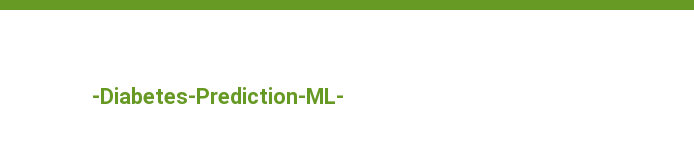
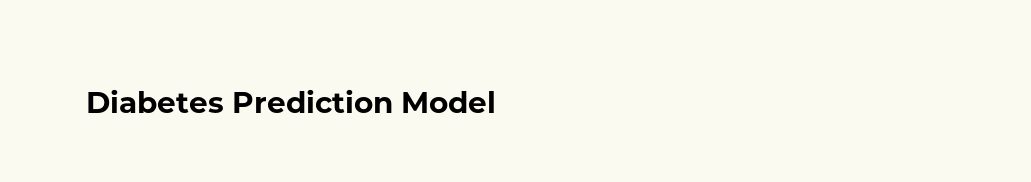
[92,87,344,104] -Diabetes-Prediction-ML- -> [86,89,496,113] Diabetes Prediction Model

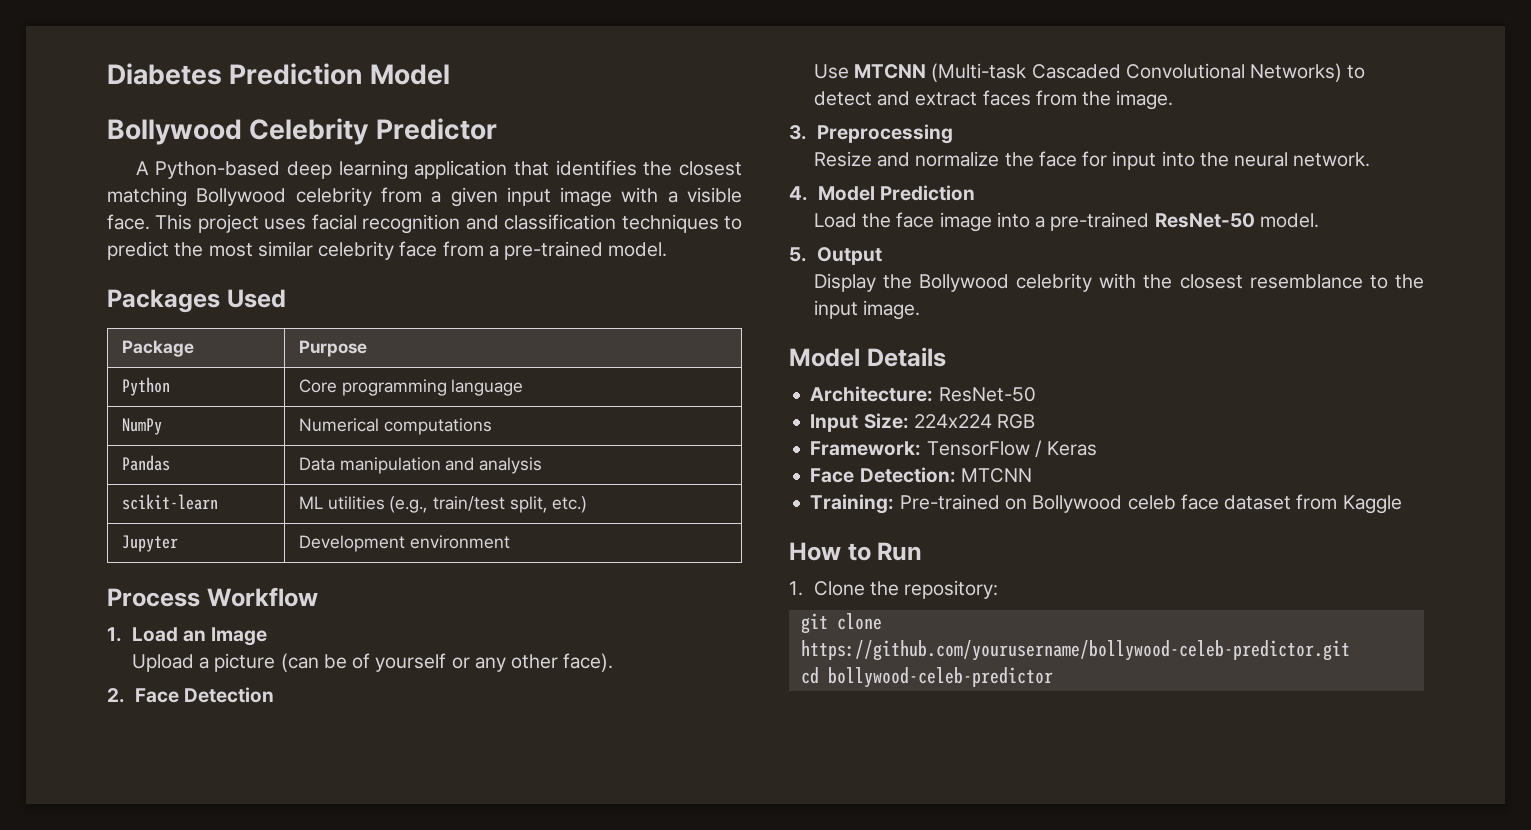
(496, 102) none -> [107,118,497,145] [135,160,743,180] [107,187,742,207] [107,214,743,234] [107,241,668,260] [107,289,286,313] [121,340,194,357] [298,340,367,357] [121,377,170,396] [298,379,524,396] [121,418,162,435] [298,418,492,435] [121,455,170,471] [298,457,542,474] [121,494,218,510] [298,496,588,513] [121,535,178,552] [298,535,510,552] [107,587,318,607] [107,627,268,646] [131,653,614,672] [107,687,275,703] [813,63,1366,82] [813,90,1174,110] [789,124,953,144] [813,151,1371,170] [789,185,976,201] [813,212,1319,232] [789,247,882,265] [813,273,1424,292] [813,300,920,320] [789,347,946,367] [810,386,1036,402] [810,413,1036,432] [810,440,1098,458] [810,467,1032,483] [810,494,1402,514] [789,542,923,561] [789,580,999,599] [800,613,882,634] [800,640,1350,661] [800,667,1053,688] // Bollywood Celebrity Predictor // A Python-based deep learning application that identifies the closest matching Bollywood celebrity from a given input image with a visible face. This project uses facial recognition and classification techniques to predict the most similar celebrity face from a pre-trained model. // Packages Used // Package | Purpose // Python | Core programming language // NumPy | Numerical computations // Pandas | Data manipulation and analysis // scikit-learn | ML utilities (e.g., train/test split, etc.) // Jupyter | Development environment // Process Workflow // 1. Load an Image // Upload a picture (can be of yourself or any other face). // 2. Face Detection // Use MTCNN (Multi-task Cascaded Convolutional Networks) to detect and extract faces from the image. // 3. Preprocessing // Resize and normalize the face for input into the neural network. // 4. Model Prediction // Load the face image into a pre-trained ResNet-50 model. // 5. Output // Display the Bollywood celebrity with the closest resemblance to the input image. // Model Details // Architecture: ResNet-50 // Input Size: 224x224 RGB // Framework: TensorFlow / Keras // Face Detection: MTCNN // Training: Pre-trained on Bollywood celeb face dataset from Kaggle // How to Run // 1. Clone the repository: // git clone https://github.com/yourusername/bollywood-celeb-predictor.git // cd bollywood-celeb-predictor

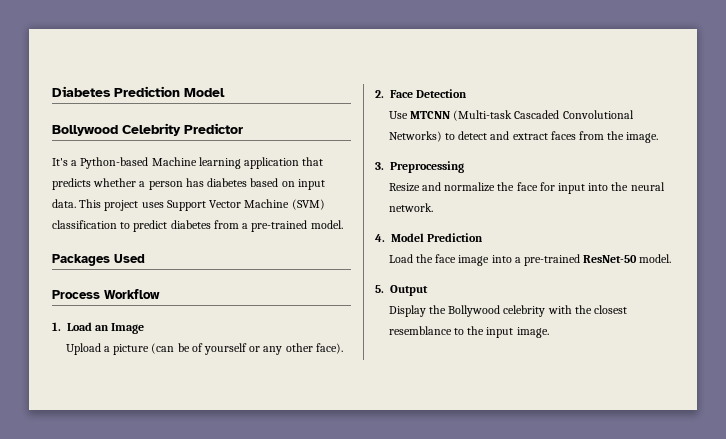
[135,160,743,180] [107,187,742,207] [107,214,743,234] [107,241,438,260] A Python-based deep learning application that identifies the closest matching Bollywood celebrity from a given input image with a visible face. This project uses facial recognition and classification techniques to predict the most similar celebrity face -> [52,157,324,169] [52,178,325,190] [52,199,325,211] [52,220,211,232] It's a Python-based Machine learning application that predicts whether a person has diabetes based on input data. This project uses Support Vector Machine (SVM) classification to predict diabetes
[121,340,194,357] [298,340,367,357] [121,377,170,396] [298,379,524,396] [121,418,162,435] [298,418,492,435] [121,455,170,471] [298,457,542,474] [121,494,218,510] [298,496,588,513] [121,535,178,552] [298,535,510,552] // Package | Purpose // Python | Core programming language // NumPy | Numerical computations // Pandas | Data manipulation and analysis // scikit-learn | ML utilities (e.g., train/test split, etc.) // Jupyter | Development environment -> (145, 258) none
[789,347,946,367] [810,386,1036,402] [810,413,1036,432] [810,440,1098,458] [810,467,1032,483] [810,494,1402,514] [789,542,923,561] [789,580,999,599] [800,613,882,634] [800,640,1350,661] [800,667,1053,688] // Model Details // Architecture: ResNet-50 // Input Size: 224x224 RGB // Framework: TensorFlow / Keras // Face Detection: MTCNN // Training: Pre-trained on Bollywood celeb face dataset from Kaggle // How to Run // 1. Clone the repository: // git clone https://github.com/yourusername/bollywood-celeb-predictor.git // cd bollywood-celeb-predictor -> (549, 332) none

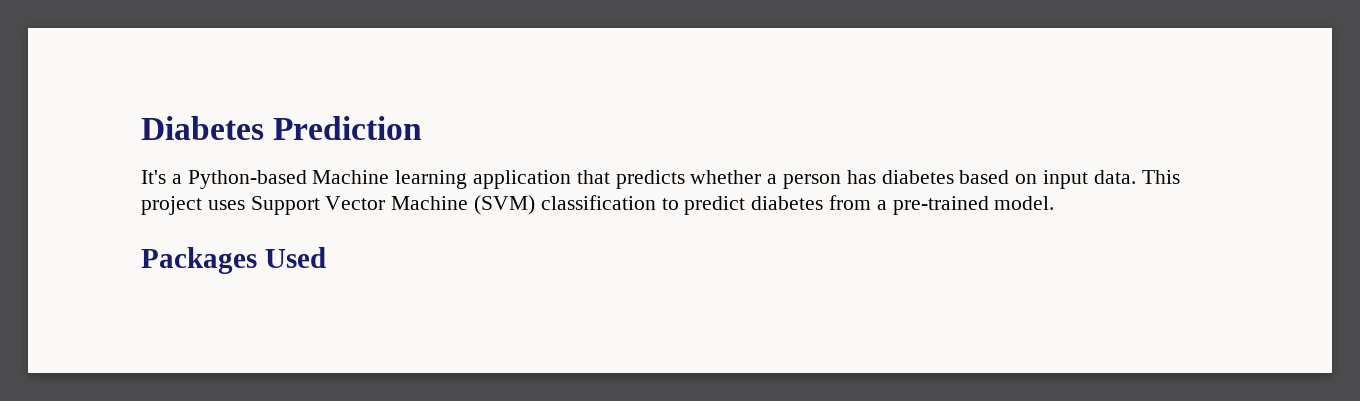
[184,88,225,97] [52,123,243,136] Model // Bollywood Celebrity Predictor -> (423, 128) none
[52,289,160,299] [52,322,145,334] [65,343,343,355] [375,89,468,98] [388,110,634,121] [388,131,659,143] [375,161,464,173] [388,182,665,194] [388,203,433,212] [375,233,484,242] [388,254,672,266] [375,285,428,296] [388,305,627,317] [388,326,549,338] // Process Workflow // 1. Load an Image // Upload a picture (can be of yourself or any other face). // 2. Face Detection // Use MTCNN (Multi-task Cascaded Convolutional Networks) to detect and extract faces from the image. // 3. Preprocessing // Resize and normalize the face for input into the neural network. // 4. Model Prediction // Load the face image into a pre-trained ResNet-50 model. // 5. Output // Display the Bollywood celebrity with the closest resemblance to the input image. -> (326, 257) none

